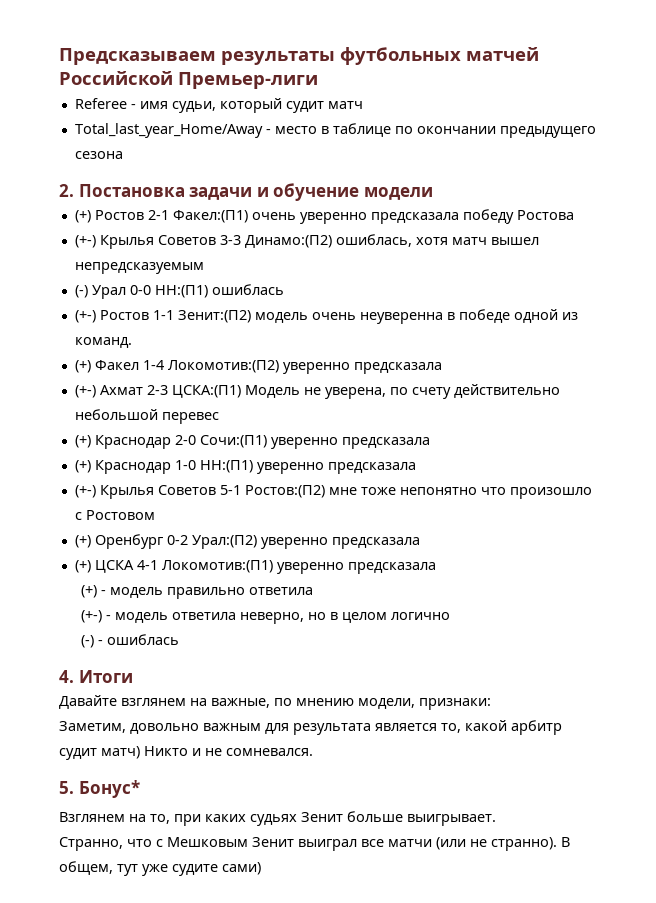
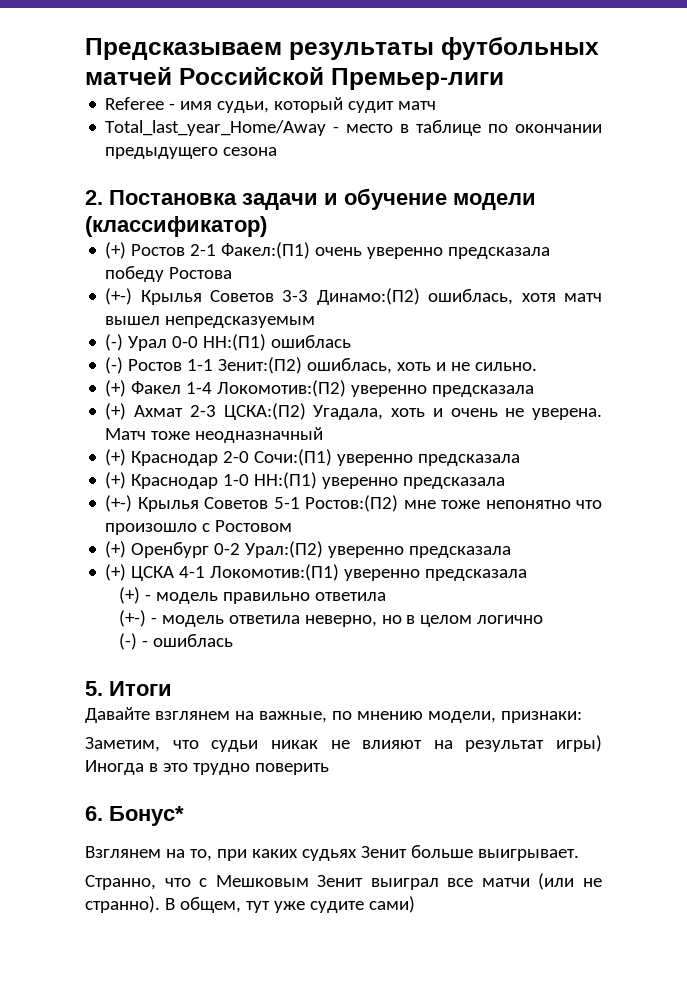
(433, 193) none -> [85,216,267,237] (классификатор)
[74,310,96,323] (+-) -> [105,357,124,374] (-)
[254,309,578,324] [74,337,132,348] модель очень неуверенна в победе одной из команд. -> [307,358,538,374] ошиблась, хоть и не сильно.
[74,385,96,398] (+-) -> [105,403,127,420] (+)
[171,384,560,399] [74,409,219,424] ЦСКА:(П1) Модель не уверена, по счету действительно небольшой перевес -> [223,403,602,420] [105,427,324,443] ЦСКА:(П2) Угадала, хоть и очень не уверена. Матч тоже неодназначный
[59,670,74,683] 4. -> [85,681,103,696] 5.
[130,720,562,735] [59,746,313,760] [59,781,74,794] довольно важным для результата является то, какой арбитр судит матч) Никто и не сомневался. // 5. -> [172,735,602,752] [85,760,329,775] [85,806,103,821] что судьи никак не влияют на результат игры) Иногда в это трудно поверить // 6.

